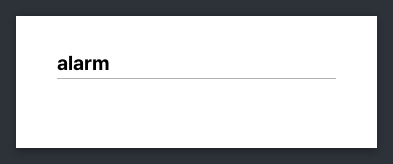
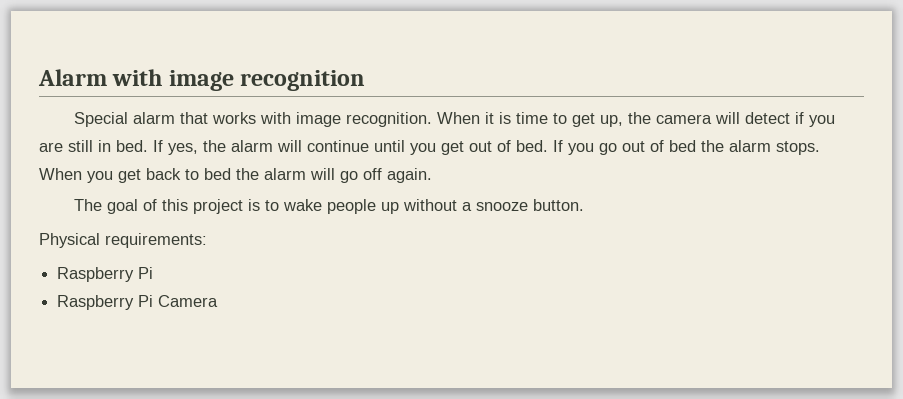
[57,55,110,71] alarm -> [38,69,366,91] [74,112,836,127] [39,140,820,155] [39,168,432,183] [74,199,585,214] [39,233,207,248] [57,267,154,282] [57,295,219,310] Alarm with image recognition // Special alarm that works with image recognition. When it is time to get up, the camera will detect if you are still in bed. If yes, the alarm will continue until you get out of bed. If you go out of bed the alarm stops. When you get back to bed the alarm will go off again. // The goal of this project is to wake people up without a snooze button. // Physical requirements: // Raspberry Pi // Raspberry Pi Camera

